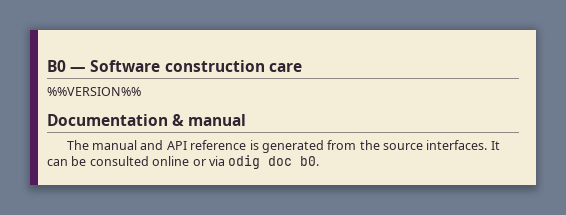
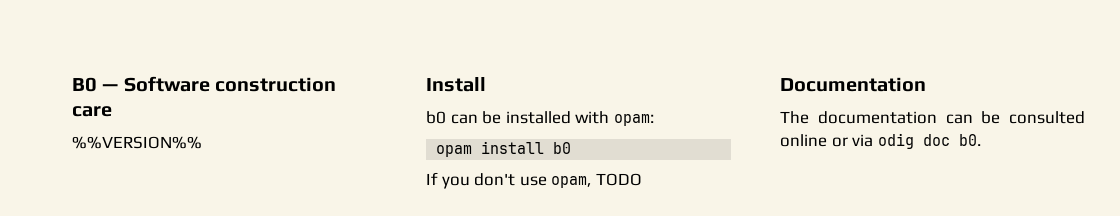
(141, 91) none -> [426,77,486,92] [426,111,654,126] [436,141,572,157] [426,172,642,189] // Install // b0 can be installed with opam: // opam install b0 // If you don't use opam, TODO
[172,114,247,126] & manual -> (926, 84) none
[92,140,500,153] manual and API reference is generated from the source interfaces. It -> [817,111,937,124] documentation

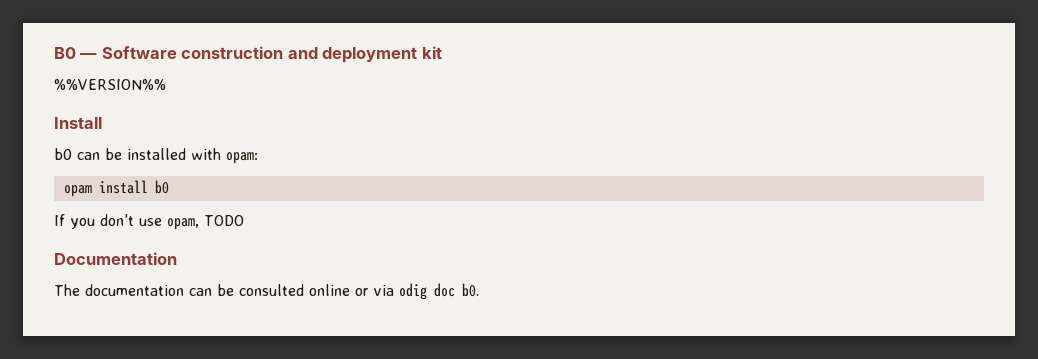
[72,106,112,117] care -> [287,46,442,63] and deployment kit

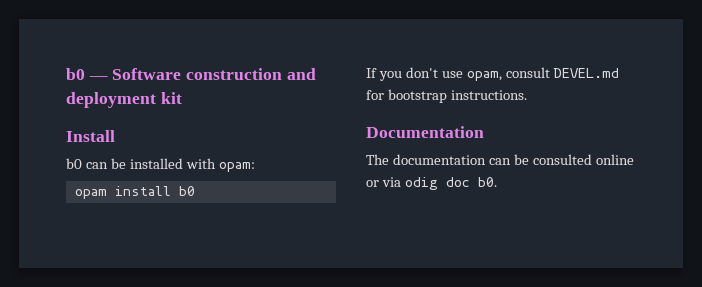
[54,47,76,59] B0 -> [66,68,85,80] b0
[54,79,166,90] // %%VERSION%% -> (182, 98) none
[204,215,244,226] TODO -> [505,67,620,78] [366,89,527,103] consult DEVEL.md for bootstrap instructions.

